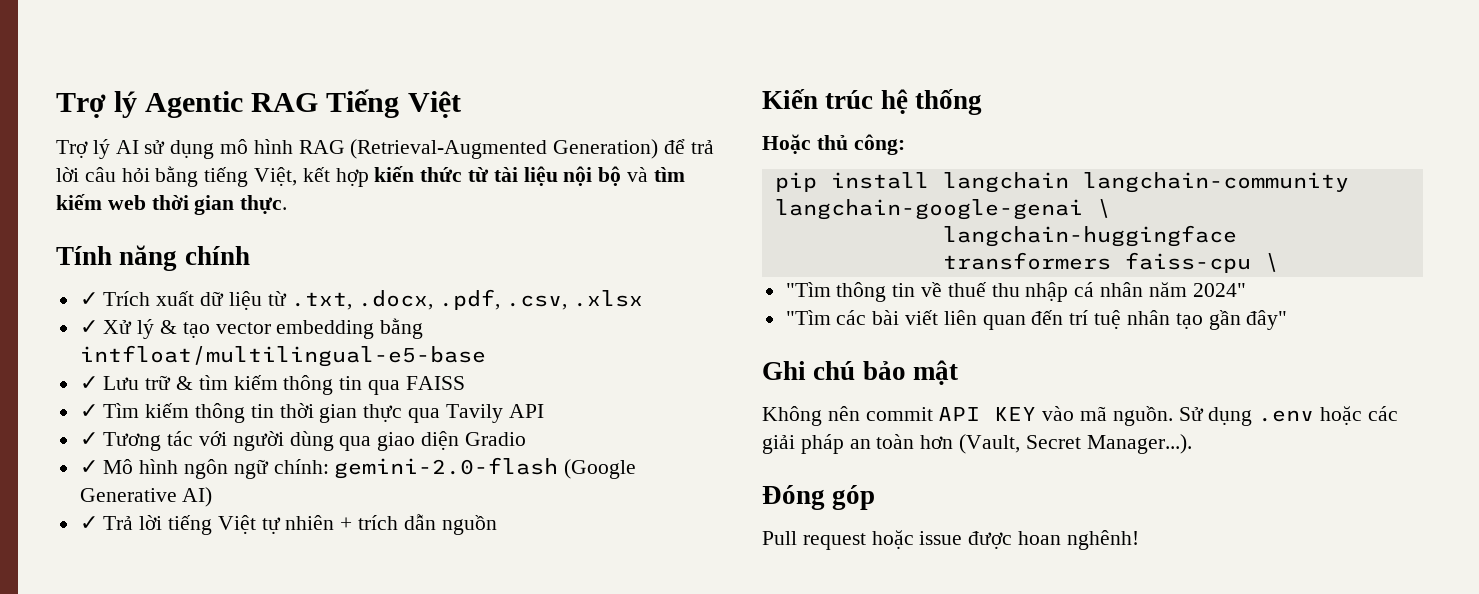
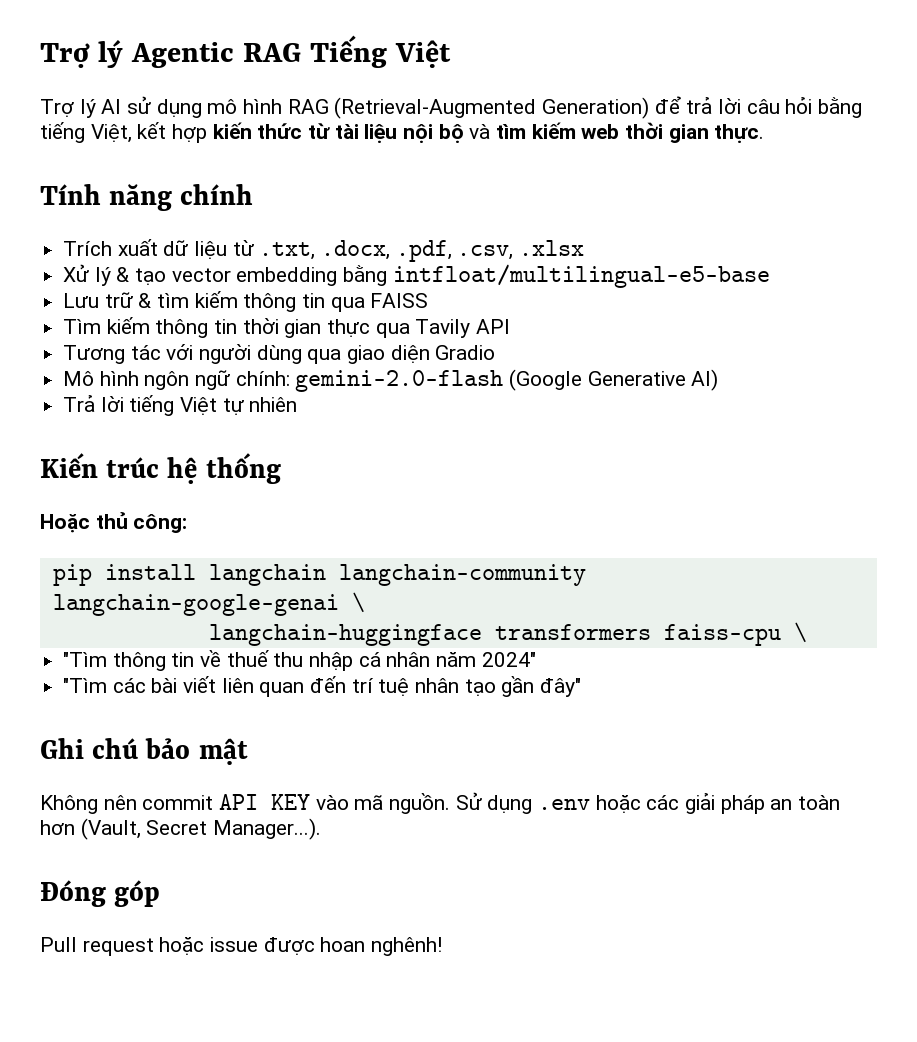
[79,292,98,306] ✓ -> (254, 194) none
[79,320,98,334] ✓ -> (585, 248) none
[79,376,98,390] ✓ -> (770, 276) none
[79,404,98,418] ✓ -> (429, 300) none
[79,432,98,446] ✓ -> (511, 326) none
[79,460,98,474] ✓ -> (496, 352) none
[79,516,98,530] ✓ -> (719, 380) none
[340,514,497,535] + trích dẫn nguồn -> (298, 404) none

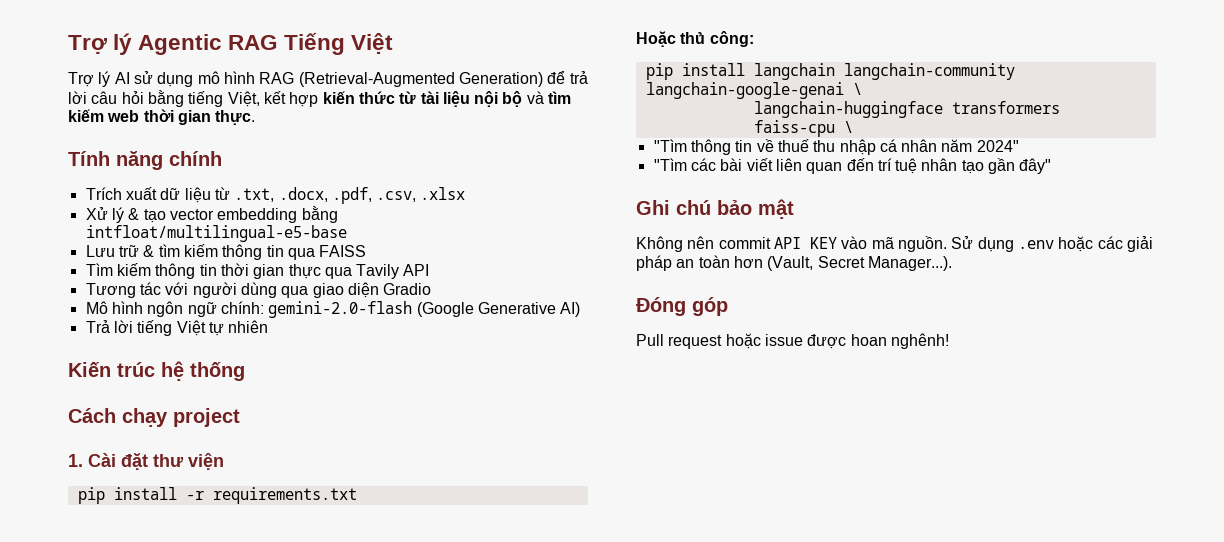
(281, 468) none -> [68,408,240,427] [68,453,224,470] [77,487,357,504] // Cách chạy project // 1. Cài đặt thư viện // pip install -r requirements.txt

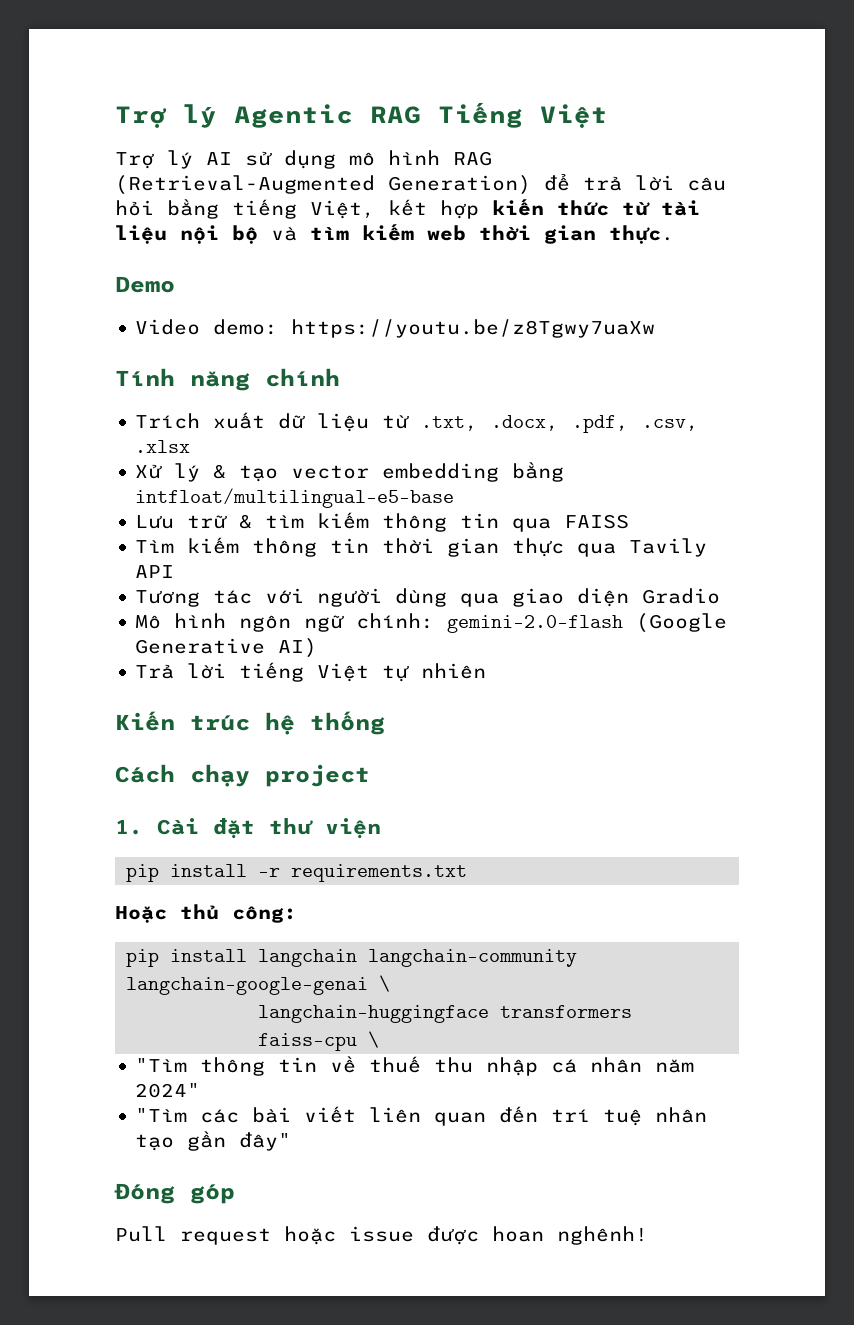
(256, 117) none -> [115,276,175,293] [135,319,656,338] // Demo // Video demo: https://youtu.be/z8Tgwy7uaXw
[636,199,794,219] [636,236,1153,252] [636,255,952,271] // Ghi chú bảo mật // Không nên commit API KEY vào mã nguồn. Sử dụng .env hoặc các giải pháp an toàn hơn (Vault, Secret Manager...). -> (292, 1141) none

